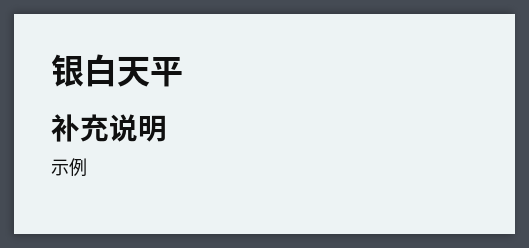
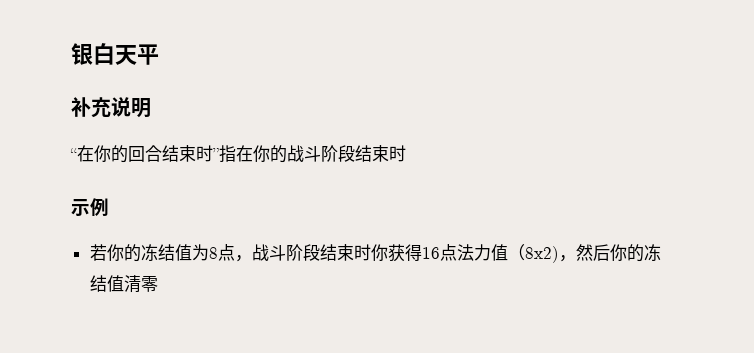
[51,158,87,177] 示例 -> [70,145,406,163] [71,198,109,216] [89,244,661,263] [89,275,158,293] “在你的回合结束时”指在你的战斗阶段结束时 // 示例 // 若你的冻结值为8点，战斗阶段结束时你获得16点法力值（8x2)，然后你的冻结值清零

